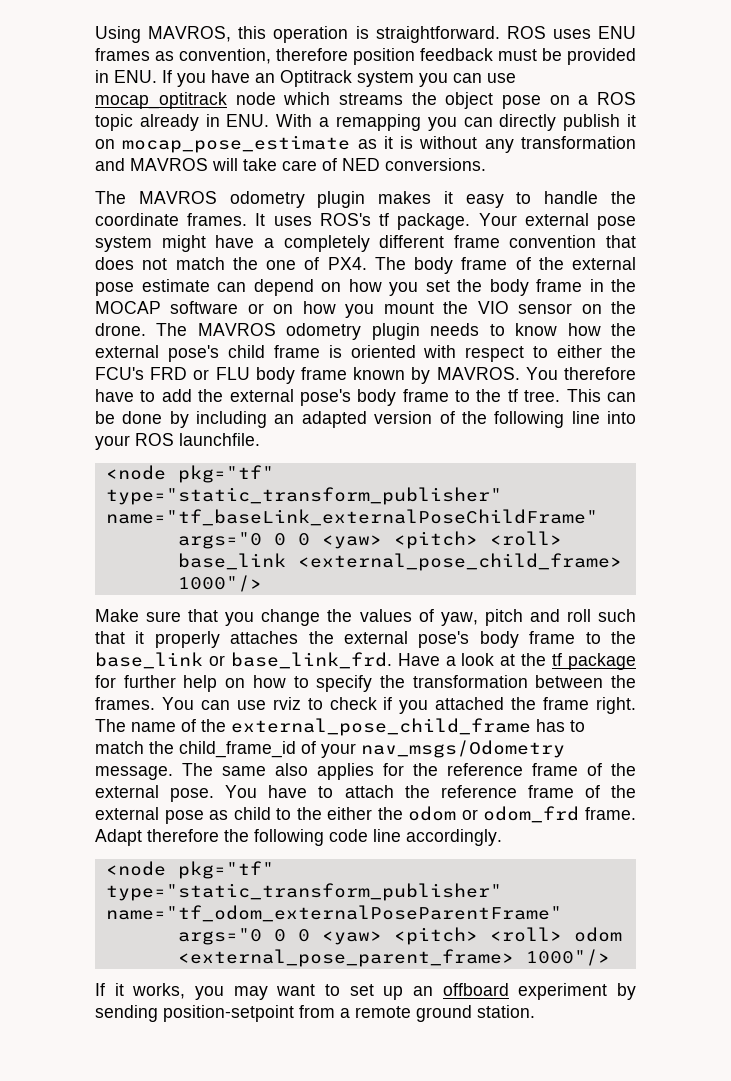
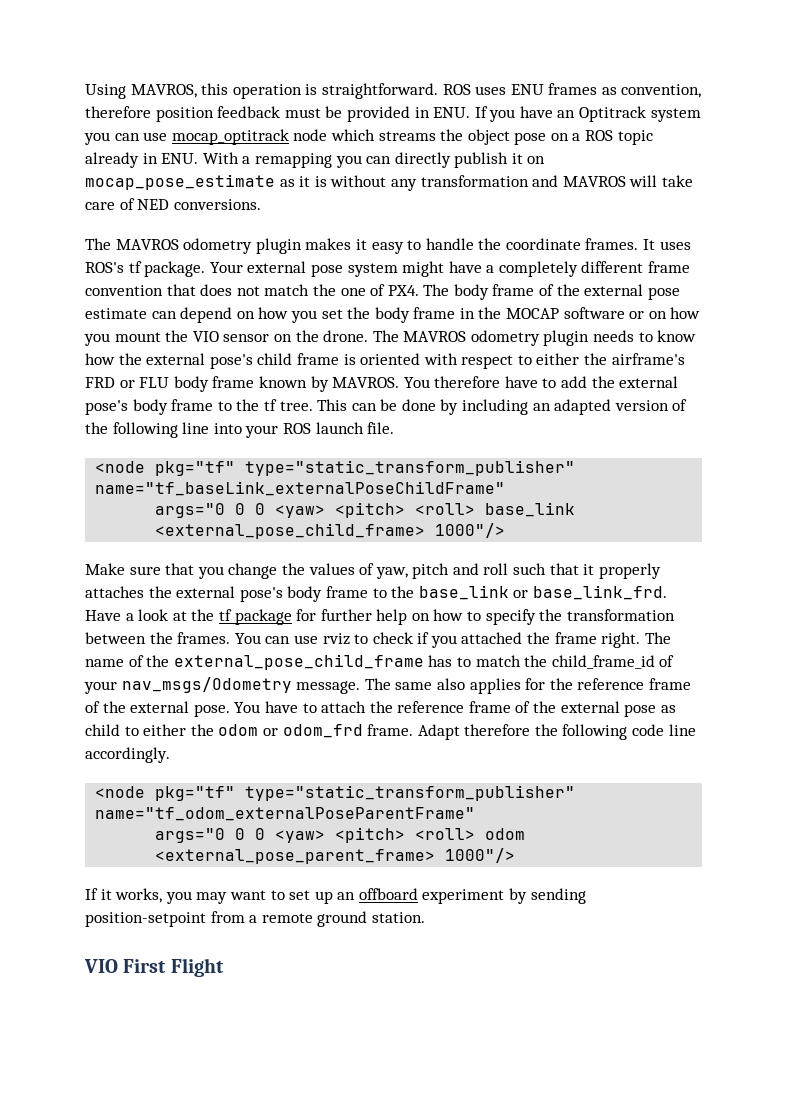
[95,367,144,380] FCU's -> [611,353,685,365] airframe's
[179,433,260,446] launchfile. -> [315,422,395,434] launch file.
[296,807,322,820] the -> (139, 731) none
(535, 1011) none -> [84,958,224,977] // VIO First Flight

